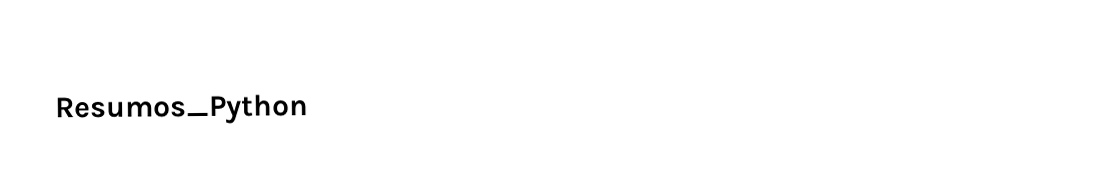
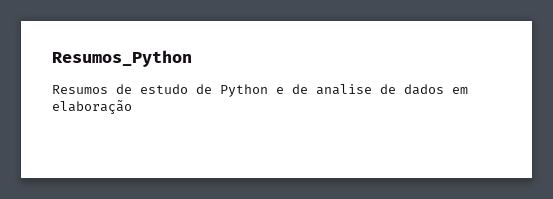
(309, 110) none -> [52,84,468,97] [52,100,132,114] // Resumos de estudo de Python e de analise de dados em elaboração

